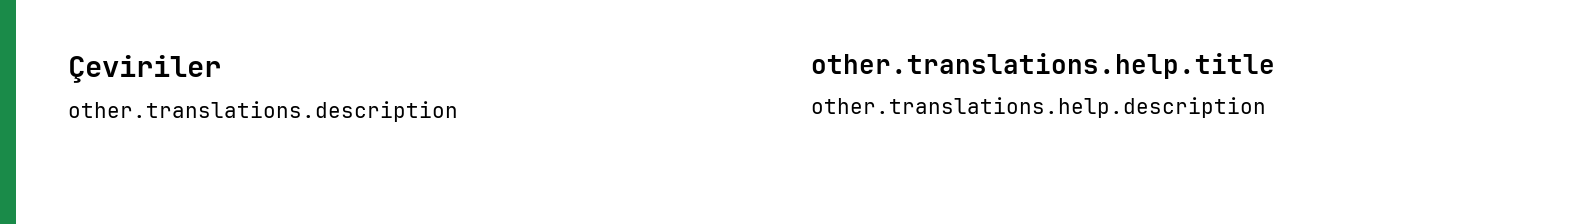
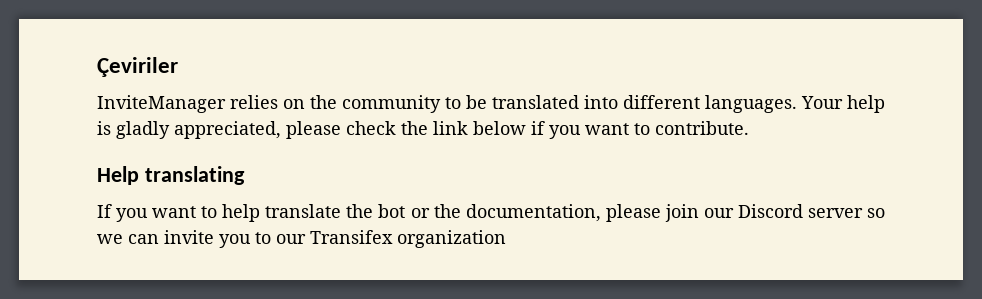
[68,101,458,122] [811,53,1275,79] [811,97,1266,118] other.translations.description // other.translations.help.title // other.translations.help.description -> [97,95,885,113] [97,121,749,139] [97,166,245,185] [97,204,885,222] [97,230,506,248] InviteManager relies on the community to be translated into different languages. Your help is gladly appreciated, please check the link below if you want to contribute. // Help translating // If you want to help translate the bot or the documentation, please join our Discord server so we can invite you to our Transifex organization

